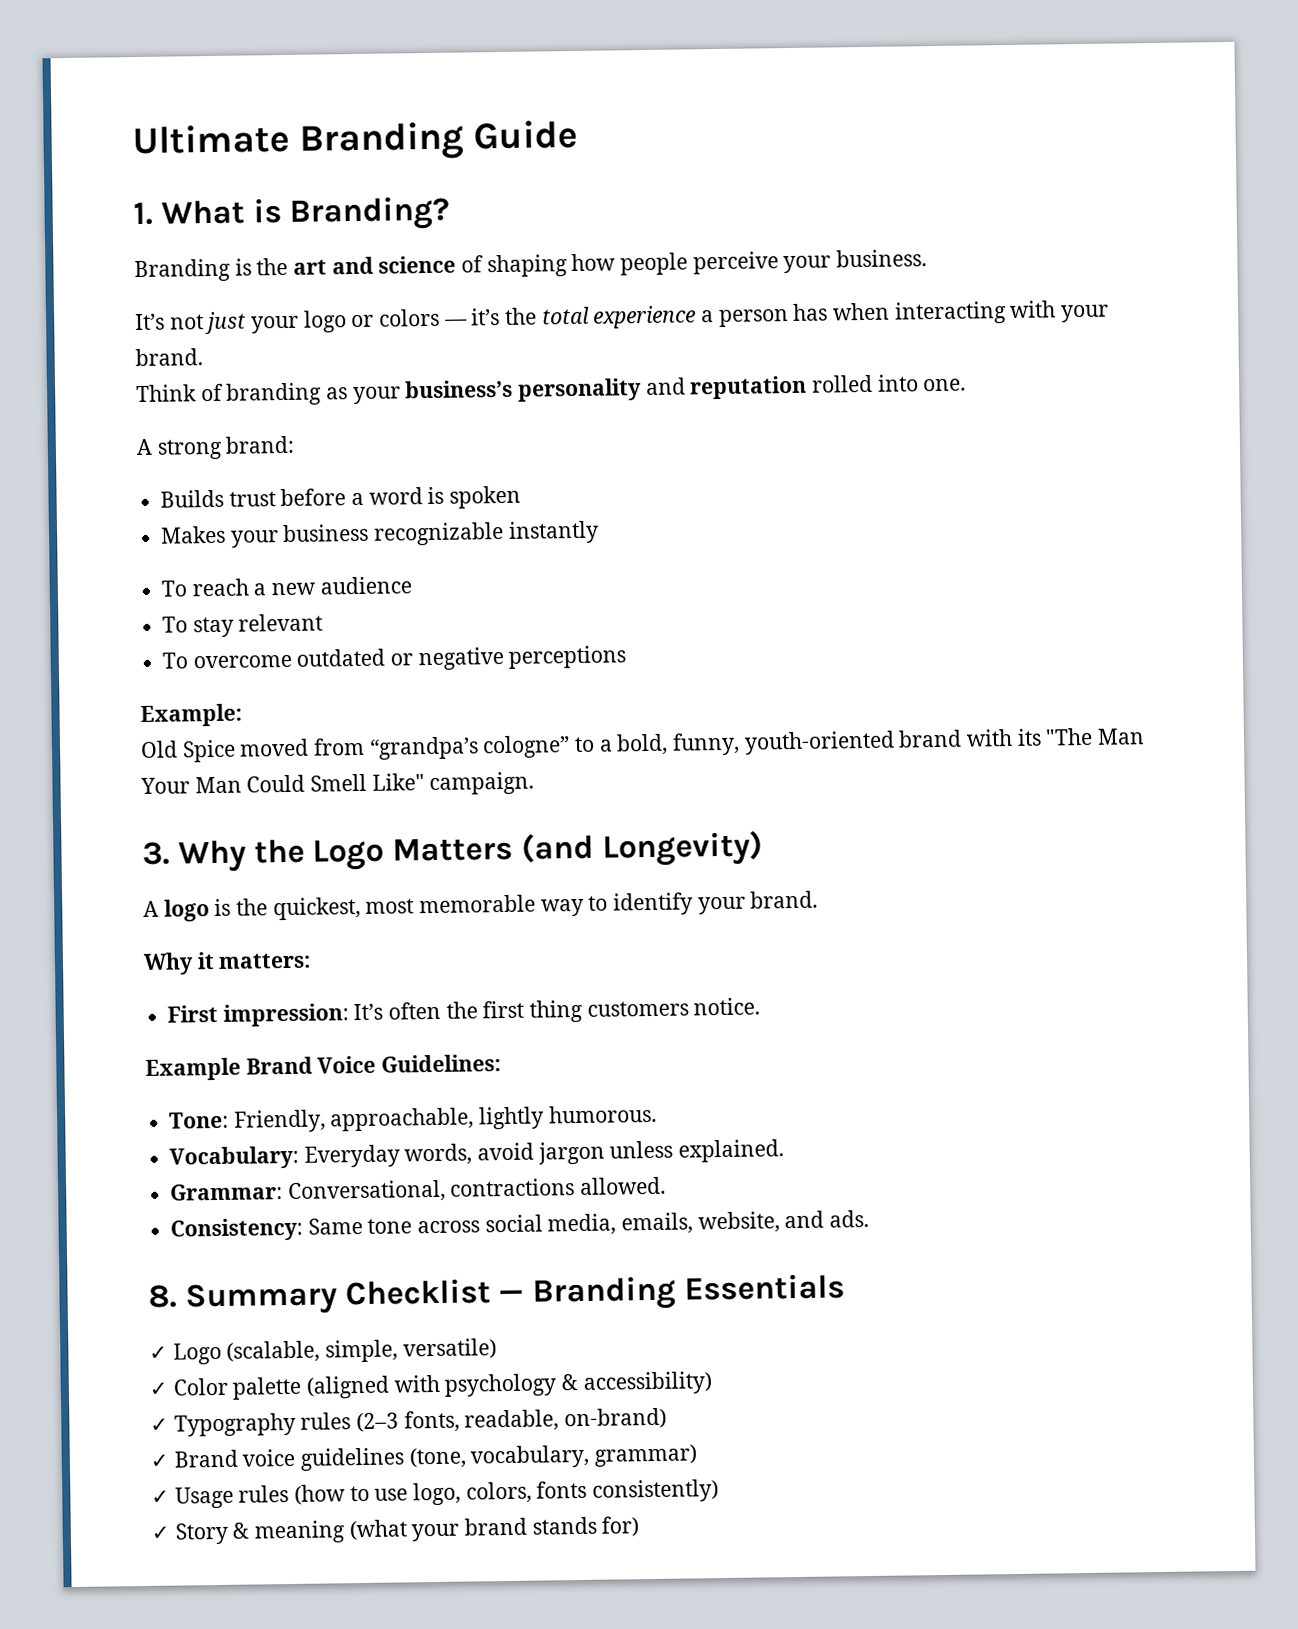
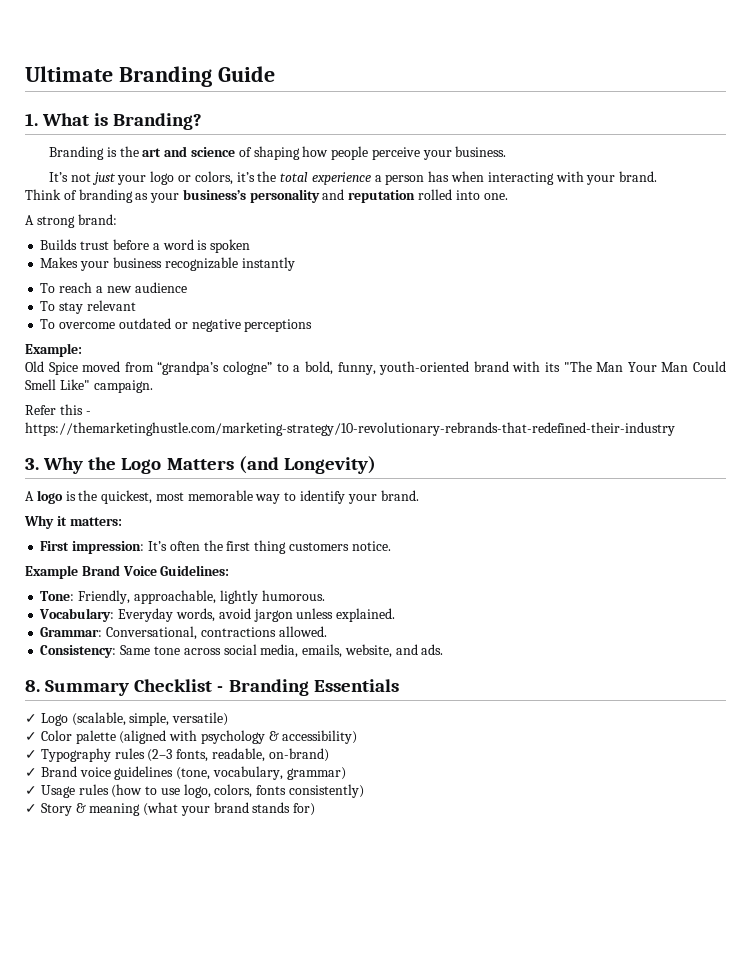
[379,308,468,327] colors — -> [194,171,233,185] colors,
(535, 783) none -> [25,404,91,415] [25,422,675,436] // Refer this - https://themarketinghustle.com/marketing-strategy/10-revolutionary-rebrands-that-redefined-their-industry
[498,1289,525,1303] — -> [217,686,224,692] -

